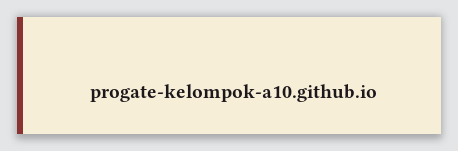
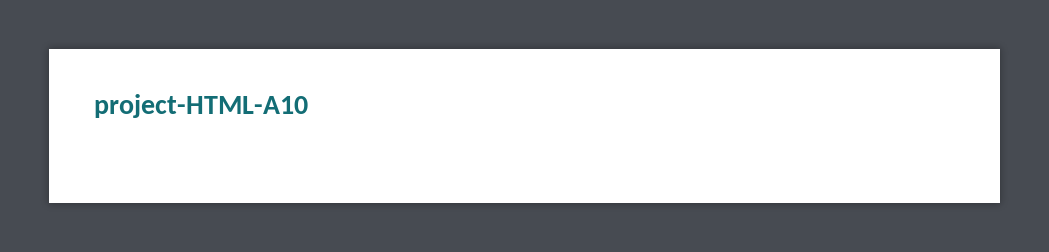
[90,84,377,102] progate-kelompok-a10.github.io -> [94,94,308,118] project-HTML-A10

